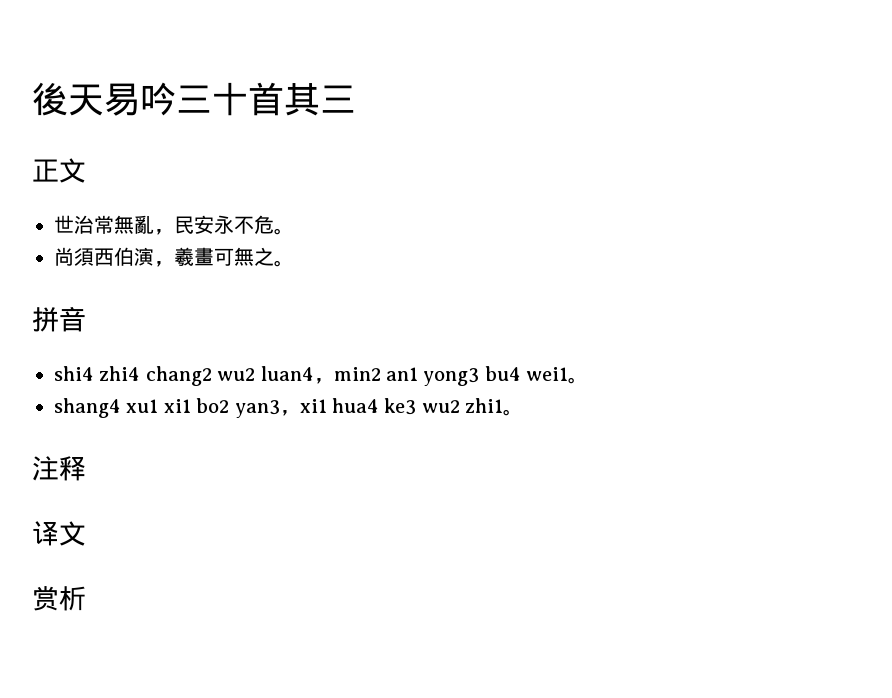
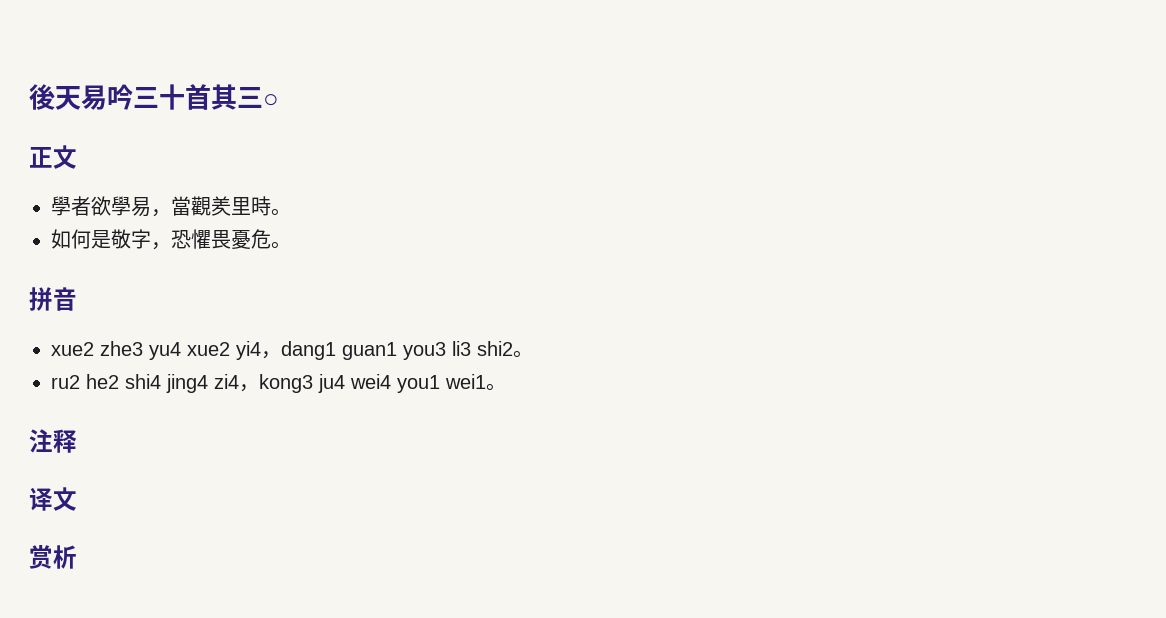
(356, 99) none -> [263,94,279,107] ○
[54,215,294,235] [54,247,294,267] [32,306,86,332] [54,366,589,386] [54,398,504,418] 世治常無亂，民安永不危。 // 尚須西伯演，羲畫可無之。 // 拼音 // shi4 zhi4 chang2 wu2 luan4，min2 an1 yong3 bu4 wei1。 // shang4 xu1 xi1 bo2 yan3，xi1 hua4 ke3 wu2 zhi1 -> [51,196,291,217] [51,229,291,250] [29,287,77,311] [51,341,533,360] [51,374,486,393] 學者欲學易，當觀羑里時。 // 如何是敬字，恐懼畏憂危。 // 拼音 // xue2 zhe3 yu4 xue2 yi4，dang1 guan1 you3 li3 shi2。 // ru2 he2 shi4 jing4 zi4，kong3 ju4 wei4 you1 wei1

